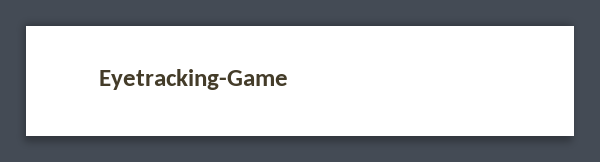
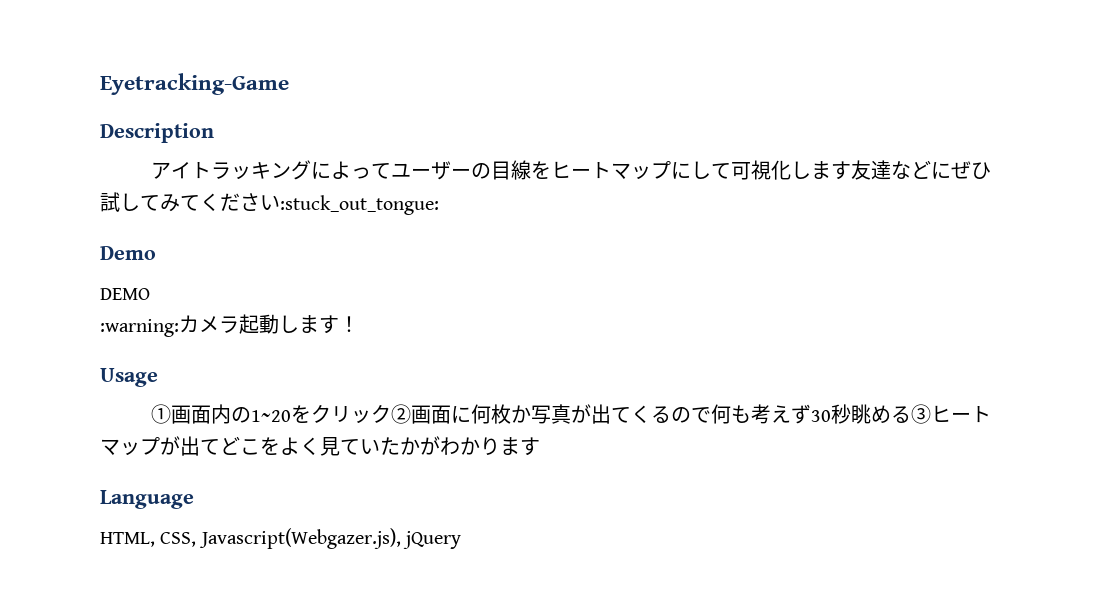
(288, 79) none -> [100,123,214,143] [151,160,992,180] [100,192,439,215] [100,246,156,260] [100,288,150,300] [100,314,359,337] [100,368,158,387] [151,404,992,424] [100,436,540,456] [100,490,194,509] [100,528,462,549] // Description // アイトラッキングによってユーザーの目線をヒートマップにして可視化します友達などにぜひ試してみてください:stuck_out_tongue: // Demo // DEMO // :warning:カメラ起動します！ // Usage // ①画面内の1~20をクリック②画面に何枚か写真が出てくるので何も考えず30秒眺める③ヒートマップが出てどこをよく見ていたかがわかります // Language // HTML, CSS, Javascript(Webgazer.js), jQuery

